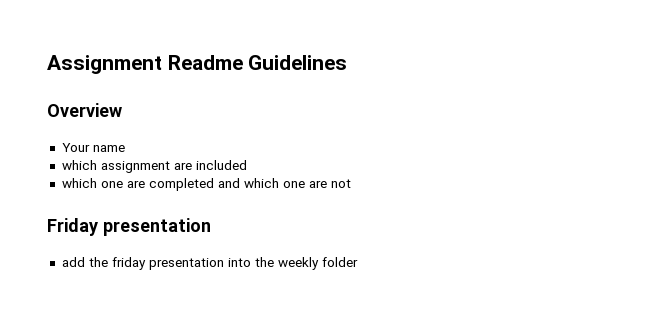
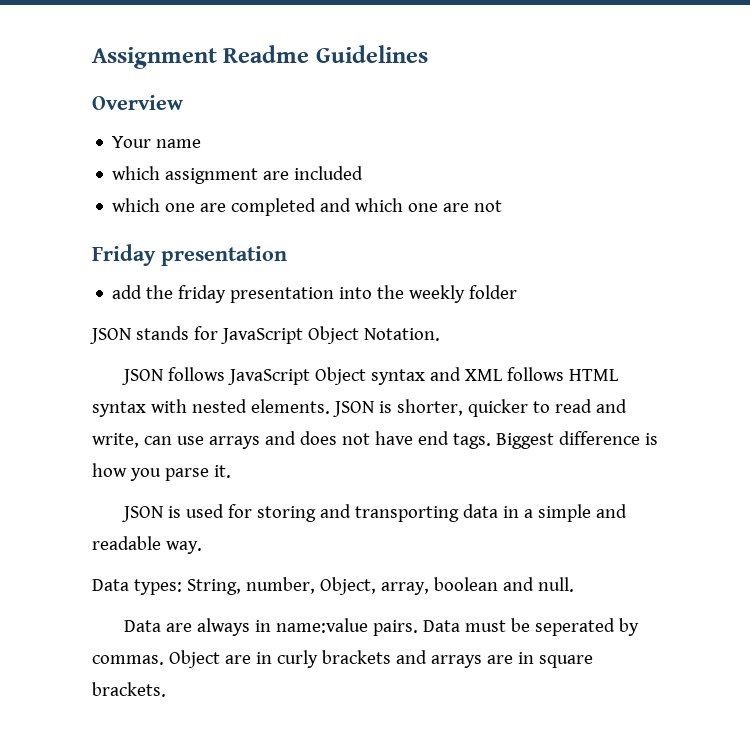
(358, 262) none -> [90,326,440,344] [122,367,619,385] [92,399,627,417] [92,431,658,449] [92,463,231,481] [122,504,628,522] [92,536,202,554] [92,577,574,595] [124,618,640,636] [92,650,593,668] [92,682,166,697] // JSON stands for JavaScript Object Notation. // JSON follows JavaScript Object syntax and XML follows HTML syntax with nested elements. JSON is shorter, quicker to read and write, can use arrays and does not have end tags. Biggest difference is how you parse it. // JSON is used for storing and transporting data in a simple and readable way. // Data types: String, number, Object, array, boolean and null. // Data are always in name:value pairs. Data must be seperated by commas. Object are in curly brackets and arrays are in square brackets.

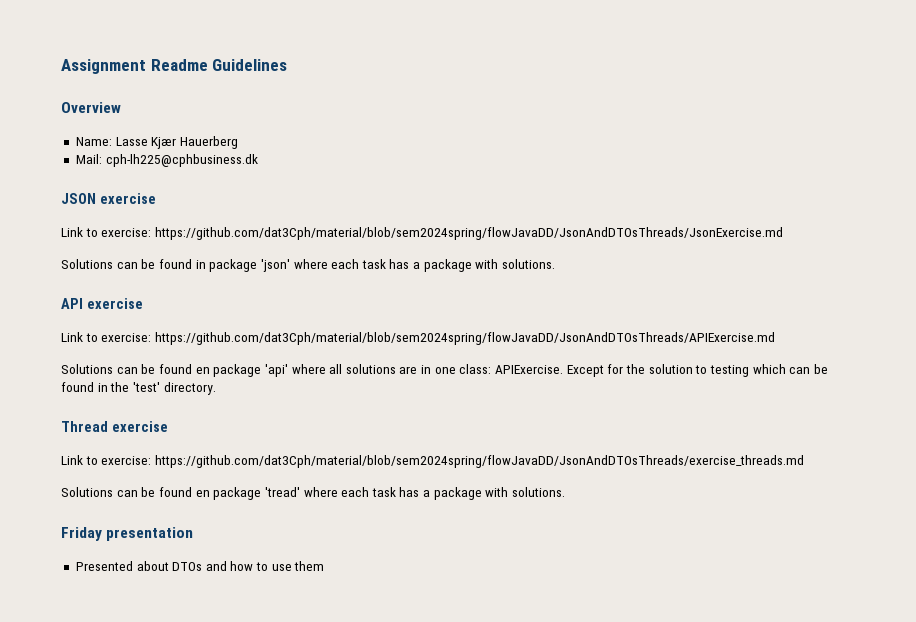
[112,136,202,148] [112,166,364,184] [112,198,503,216] [92,244,287,266] [112,285,518,303] [90,326,440,344] [122,367,619,385] [92,399,627,417] [92,431,658,449] [92,463,231,481] [122,504,628,522] [92,536,202,554] [92,577,574,595] [124,618,640,636] [92,650,593,668] [92,682,166,697] Your name // which assignment are included // which one are completed and which one are not // Friday presentation // add the friday presentation into the weekly folder // JSON stands for JavaScript Object Notation. // JSON follows JavaScript Object syntax and XML follows HTML syntax with nested elements. JSON is shorter, quicker to read and write, can use arrays and does not have end tags. Biggest difference is how you parse it. // JSON is used for storing and transporting data in a simple and readable way. // Data types: String, number, Object, array, boolean and null. // Data are always in name:value pairs. Data must be seperated by commas. Object are in curly brackets and arrays are in square brackets. -> [75,136,238,149] [75,154,258,167] [61,193,156,204] [61,227,783,240] [61,259,556,272] [61,298,143,309] [61,332,775,345] [61,364,828,377] [61,382,216,395] [61,421,168,432] [61,455,804,468] [61,487,566,500] [61,527,194,541] [75,561,325,571] Name: Lasse Kjær Hauerberg // Mail: cph-lh225@cphbusiness.dk // JSON exercise // Link to exercise: https://github.com/dat3Cph/material/blob/sem2024spring/flowJavaDD/JsonAndDTOsThreads/JsonExercise.md // Solutions can be found in package 'json' where each task has a package with solutions. // API exercise // Link to exercise: https://github.com/dat3Cph/material/blob/sem2024spring/flowJavaDD/JsonAndDTOsThreads/APIExercise.md // Solutions can be found en package 'api' where all solutions are in one class: APIExercise. Except for the solution to testing which can be found in the 'test' directory. // Thread exercise // Link to exercise: https://github.com/dat3Cph/material/blob/sem2024spring/flowJavaDD/JsonAndDTOsThreads/exercise_threads.md // Solutions can be found en package 'tread' where each task has a package with solutions. // Friday presentation // Presented about DTOs and how to use them

